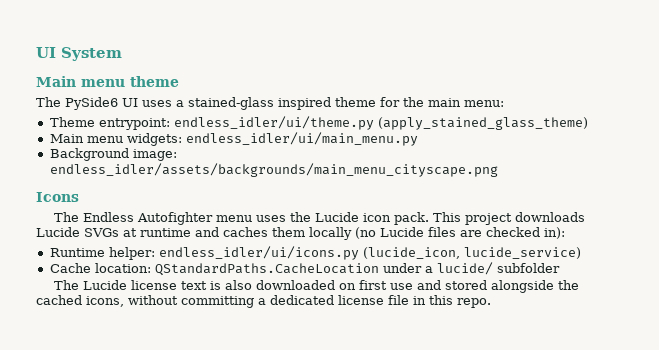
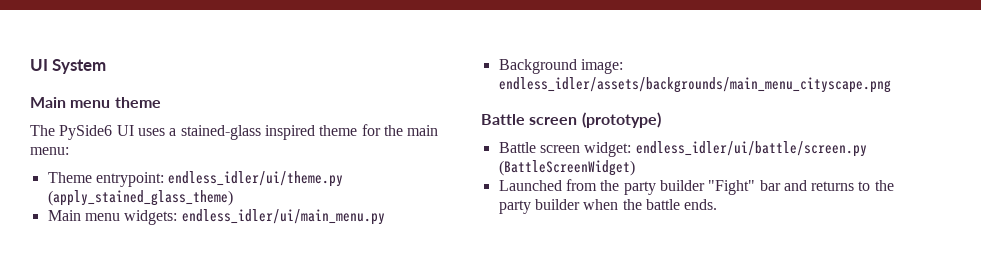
[36,192,79,202] [54,212,586,225] [36,227,565,240] [49,246,581,260] [49,262,560,276] [54,280,580,293] [36,295,491,308] Icons // The Endless Autofighter menu uses the Lucide icon pack. This project downloads Lucide SVGs at runtime and caches them locally (no Lucide files are checked in): // Runtime helper: endless_idler/ui/icons.py (lucide_icon, lucide_service) // Cache location: QStandardPaths.CacheLocation under a lucide/ subfolder // The Lucide license text is also downloaded on first use and stored alongside the cached icons, without committing a dedicated license file in this repo. -> [481,112,661,128] [498,141,867,157] [498,160,635,176] [498,179,894,195] [498,199,718,214] Battle screen (prototype) // Battle screen widget: endless_idler/ui/battle/screen.py (BattleScreenWidget) // Launched from the party builder "Fight" bar and returns to the party builder when the battle ends.

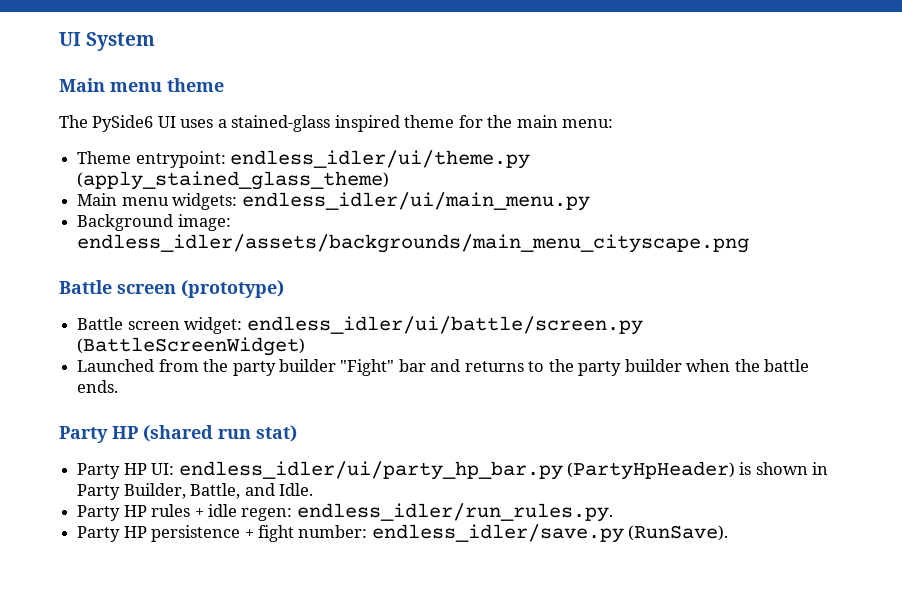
(718, 204) none -> [59,425,297,443] [77,461,829,480] [77,483,313,500] [77,503,613,522] [77,524,729,543] // Party HP (shared run stat) // Party HP UI: endless_idler/ui/party_hp_bar.py (PartyHpHeader) is shown in Party Builder, Battle, and Idle. // Party HP rules + idle regen: endless_idler/run_rules.py. // Party HP persistence + fight number: endless_idler/save.py (RunSave).

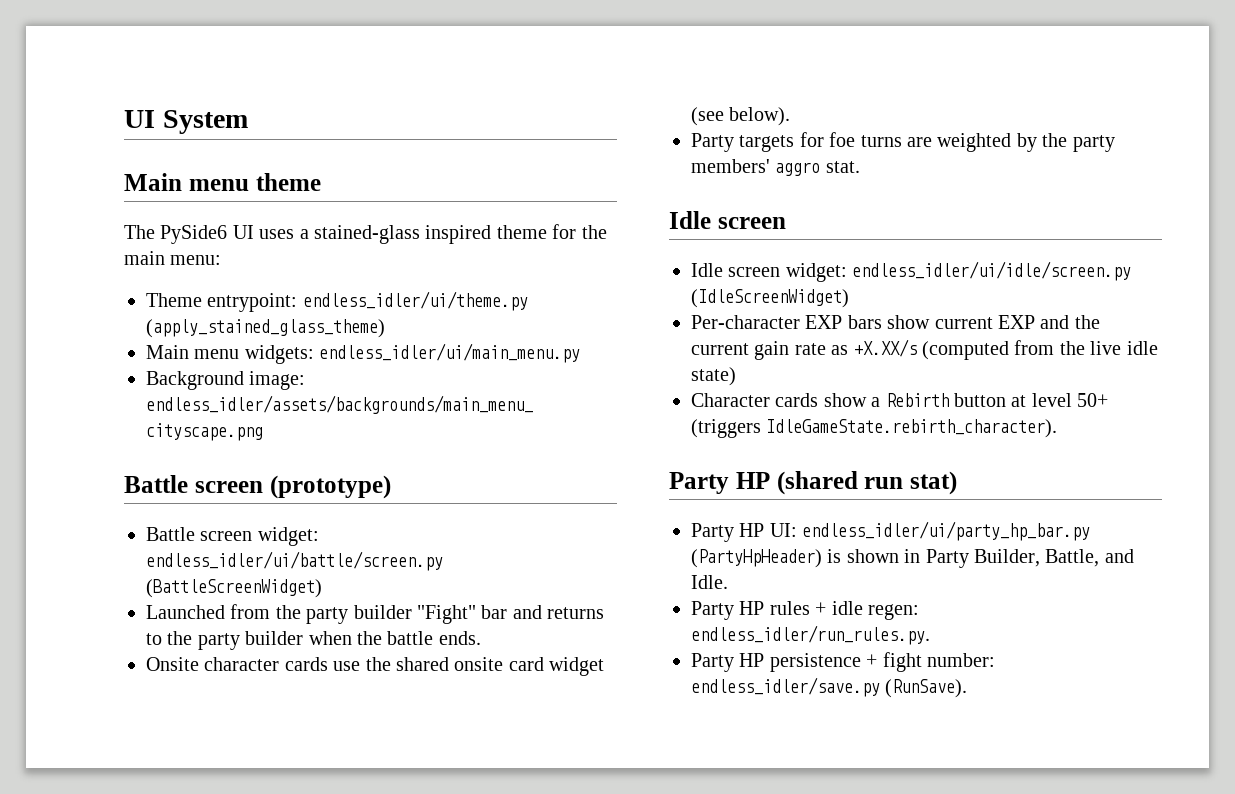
(119, 386) none -> [146,657,605,676] [691,107,791,126] [691,132,1115,152] [691,159,860,176] [669,211,786,229] [691,261,1132,282] [691,289,849,308] [691,315,1100,329] [691,339,1158,360] [691,367,736,386] [691,393,1109,407] [691,419,1058,438] // Onsite character cards use the shared onsite card widget (see below). // Party targets for foe turns are weighted by the party members' aggro stat. // Idle screen // Idle screen widget: endless_idler/ui/idle/screen.py (IdleScreenWidget) // Per-character EXP bars show current EXP and the current gain rate as +X.XX/s (computed from the live idle state) // Character cards show a Rebirth button at level 50+ (triggers IdleGameState.rebirth_character).

